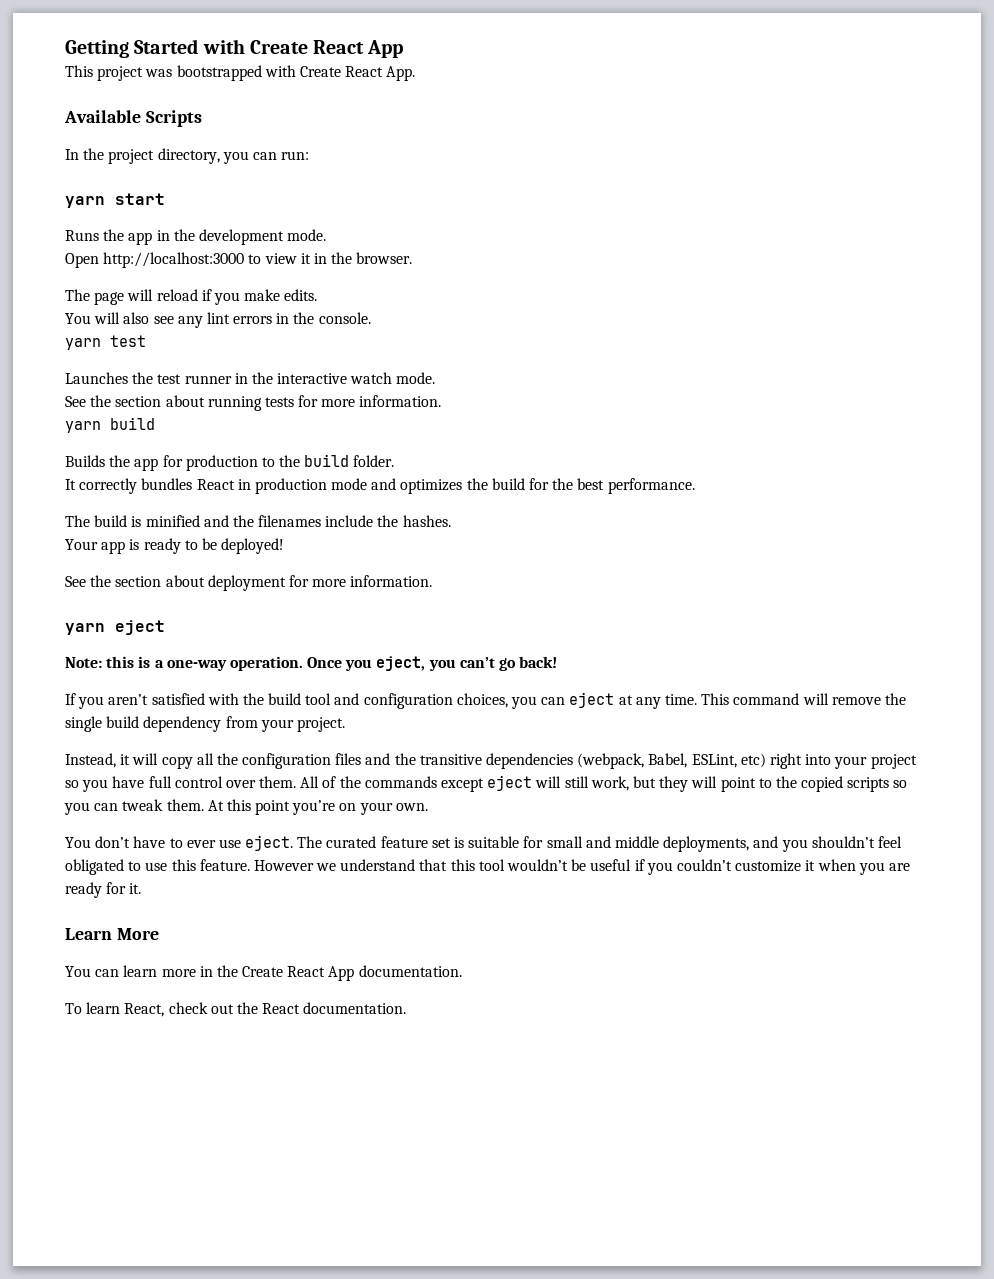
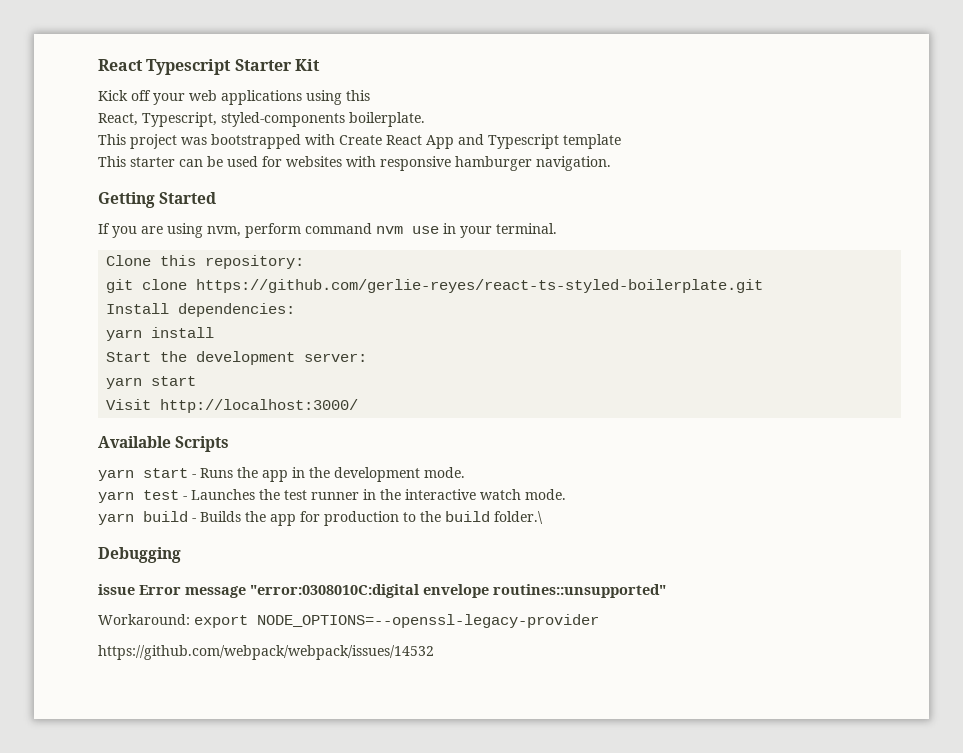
[65,39,404,58] Getting Started with Create React App -> [98,59,320,75] [98,90,370,105] [98,112,425,127] React Typescript Starter Kit // Kick off your web applications using this // React, Typescript, styled-components boilerplate.
[386,66,416,81] [64,110,202,127] [65,148,310,164] [65,193,165,208] App. // Available Scripts // In the project directory, you can run: // yarn start // -> [426,134,621,149] [98,156,611,171] [98,192,217,208] [98,223,557,238] [106,255,305,269] [106,279,764,293] [106,303,296,317] [106,327,215,341] [106,351,368,365] [106,376,197,389] [106,399,359,413] [98,436,230,452] [98,468,196,481] App and Typescript template // This starter can be used for websites with responsive hamburger navigation. // Getting Started // If you are using nvm, perform command nvm use in your terminal. // Clone this repository: // git clone https://github.com/gerlie-reyes/react-ts-styled-boilerplate.git // Install dependencies: // yarn install // Start the development server: // yarn start // Visit http://localhost:3000/ // Available Scripts // yarn start -
[65,252,413,268] [65,289,318,305] [65,312,371,328] // Open http://localhost:3000 to view it in the browser. // The page will reload if you make edits. // You will also see any lint errors in the console. -> (465, 472) none
(146, 341) // -> [183,496,187,500] -
[65,395,442,411] // See the section about running tests for more information. -> (566, 494) none
(155, 423) // -> [192,518,196,522] -
[353,455,395,467] [65,478,695,494] [65,515,451,527] [65,538,285,554] [65,575,433,591] [65,620,165,635] [65,656,558,671] [65,692,906,709] [65,716,345,732] [65,753,917,769] [65,775,908,792] [64,799,428,815] [65,835,902,852] [65,859,910,875] [65,882,142,898] [65,928,159,940] [65,965,462,981] [65,1002,407,1017] folder. // It correctly bundles React in production mode and optimizes the build for the best performance. // The build is minified and the filenames include the hashes. // Your app is ready to be deployed! // See the section about deployment for more information. // yarn eject // Note: this is a one-way operation. Once you eject, you can’t go back! // If you aren’t satisfied with the build tool and configuration choices, you can eject at any time. This command will remove the single build dependency from your project. // Instead, it will copy all the configuration files and the transitive dependencies (webpack, Babel, ESLint, etc) right into your project so you have full control over them. All of the commands except eject will still work, but they will point to the copied scripts so you can tweak them. At this point you’re on your own. // You don’t have to ever use eject. The curated feature set is suitable for small and middle deployments, and you shouldn’t feel obligated to use this feature. However we understand that this tool wouldn’t be useful if you couldn’t customize it when you are ready for it. // Learn More // You can learn more in the Create React App documentation. // To learn React, check out the React documentation. -> [494,511,543,524] [98,547,181,563] [98,584,666,598] [98,614,599,628] [98,645,434,660] folder.\ // Debugging // issue Error message "error:0308010C:digital envelope routines::unsupported" // Workaround: export NODE_OPTIONS=--openssl-legacy-provider // https://github.com/webpack/webpack/issues/14532

